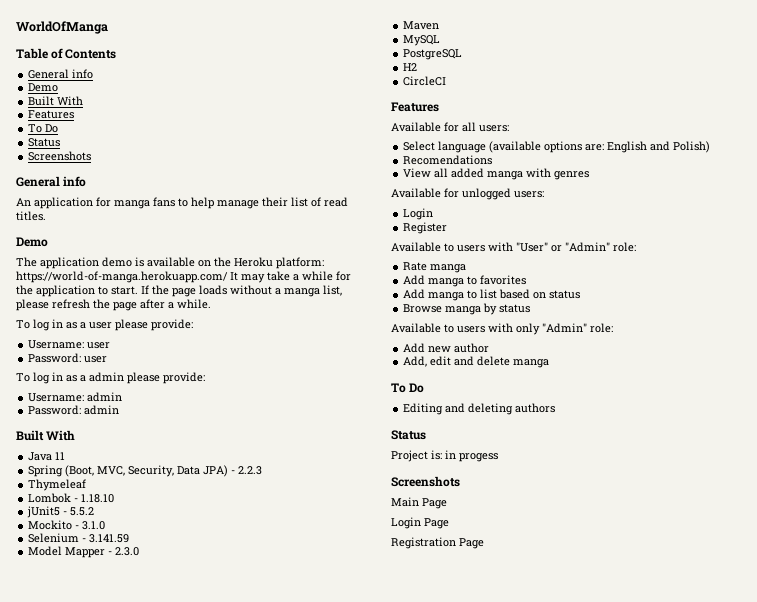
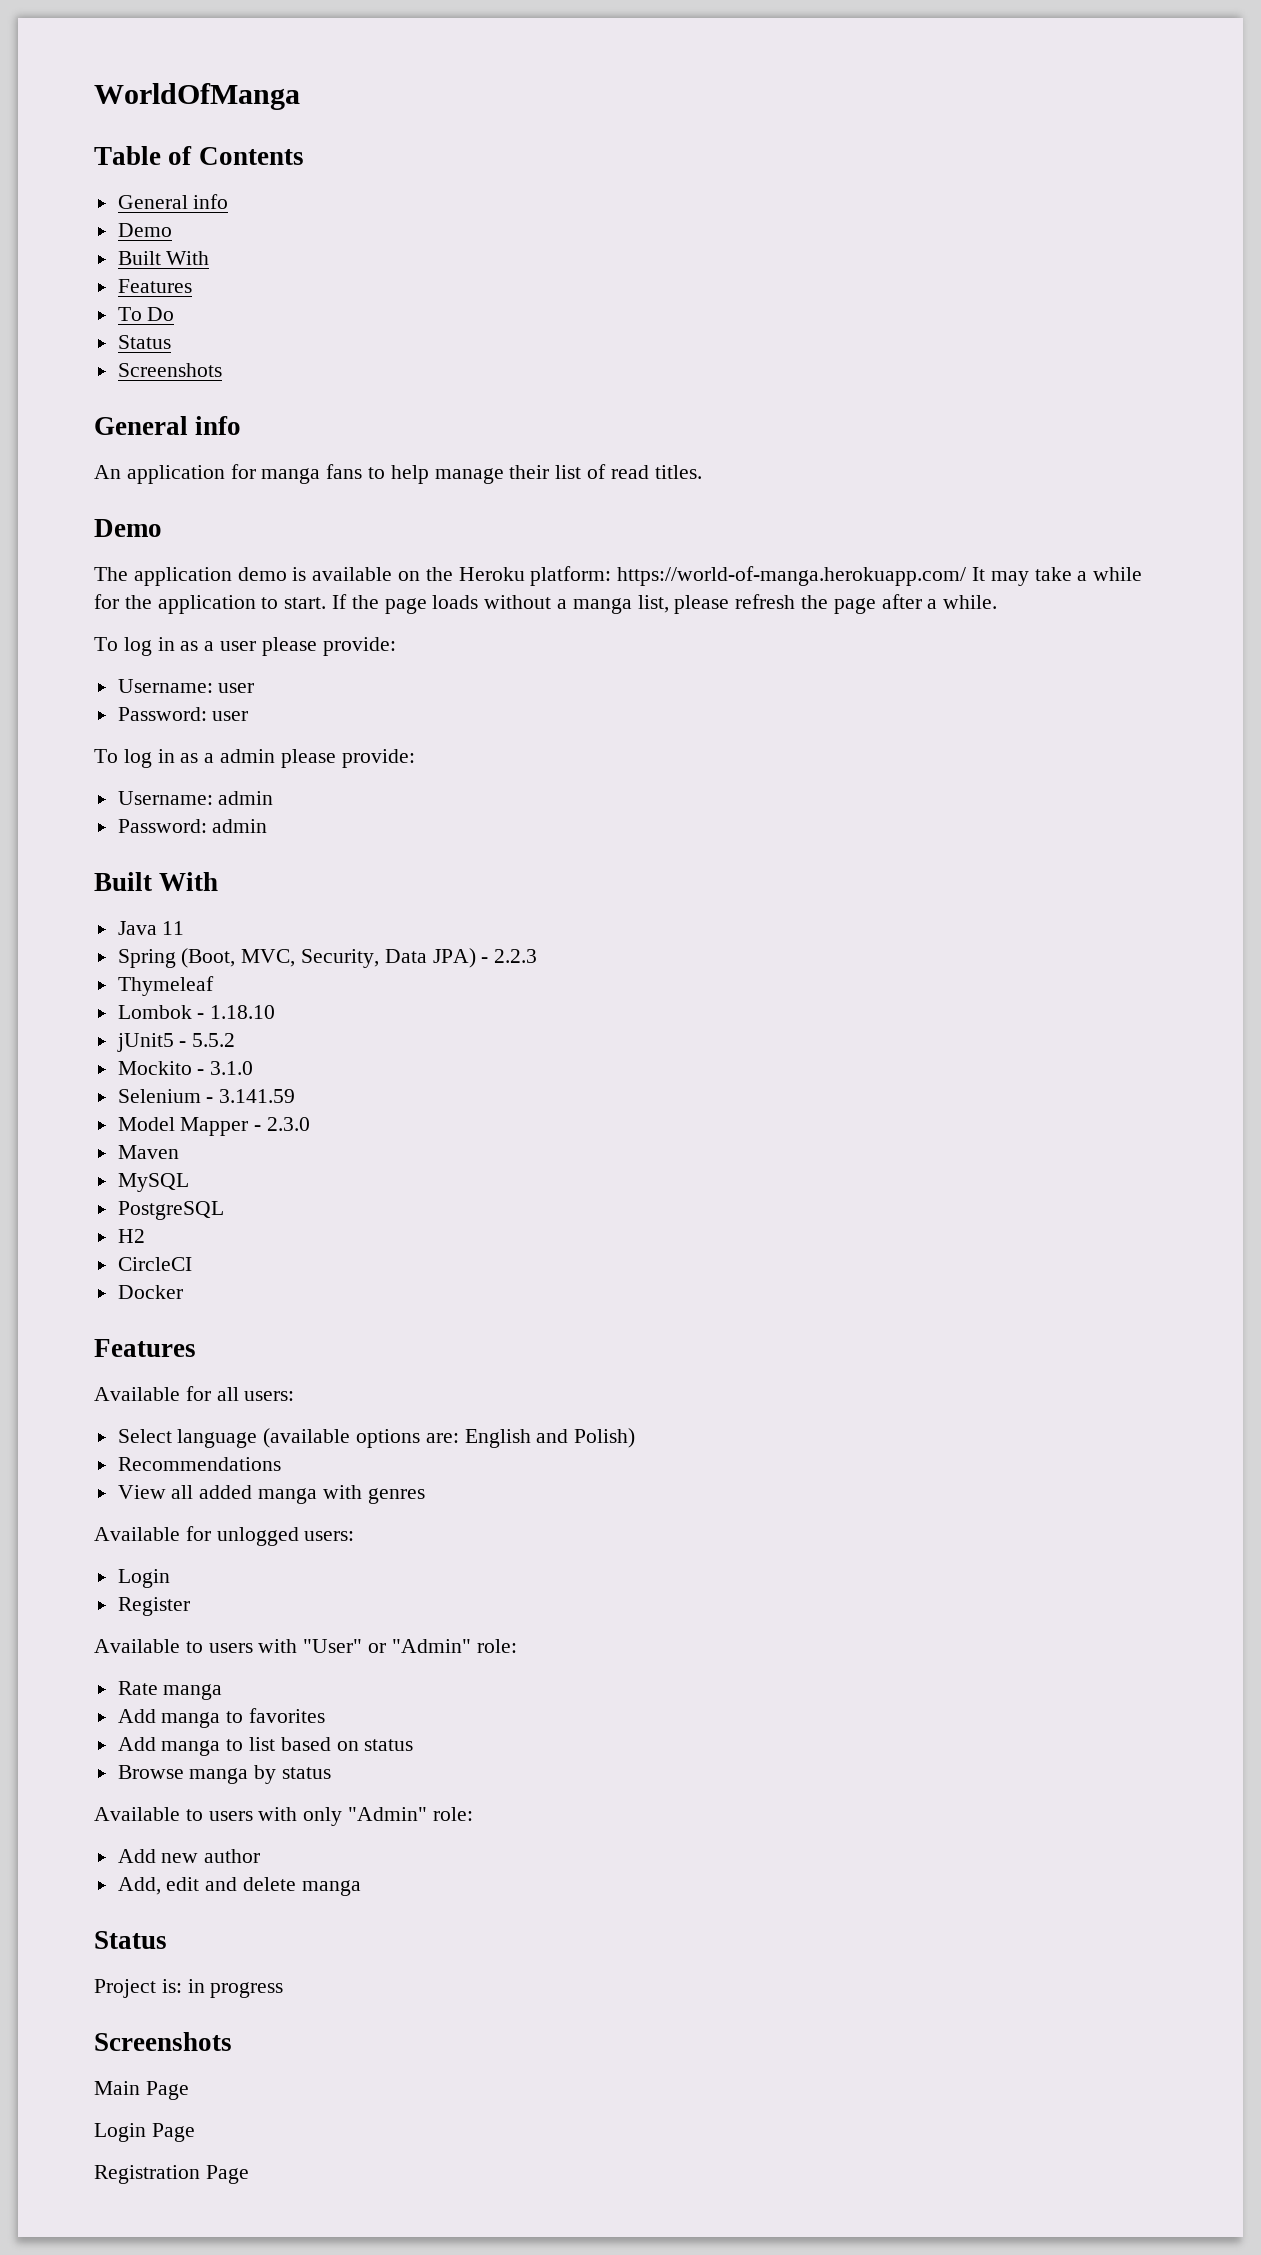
(447, 81) none -> [117,1285,183,1299] // Docker
[403,155,493,165] Recomendations -> [117,1457,281,1471] Recommendations
[391,383,425,393] [403,403,556,415] // To Do // Editing and deleting authors -> (361, 1888) none
[459,453,498,462] progess -> [210,1982,284,1998] progress

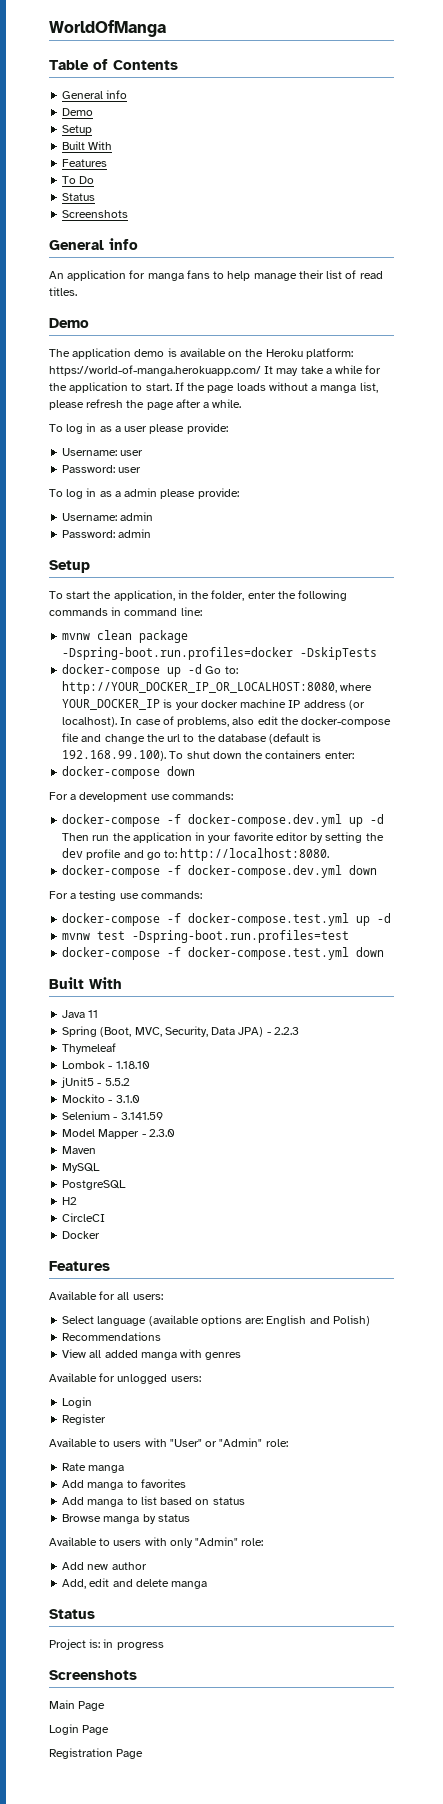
(172, 230) none -> [62,125,93,135] // Setup
(268, 826) none -> [49,560,90,573] [49,590,348,601] [49,607,202,616] [62,630,189,643] [62,647,378,660] [62,664,238,677] [62,681,373,694] [62,699,365,710] [62,716,392,727] [62,733,322,744] [62,750,354,761] [62,766,196,779] [49,792,233,802] [62,814,385,827] [62,832,384,843] [62,848,330,861] [62,865,378,878] [49,890,202,901] [62,913,392,926] [62,930,350,943] [62,947,385,960] // Setup // To start the application, in the folder, enter the following commands in command line: // mvnw clean package -Dspring-boot.run.profiles=docker -DskipTests // docker-compose up -d Go to: http://YOUR_DOCKER_IP_OR_LOCALHOST:8080, where YOUR_DOCKER_IP is your docker machine IP address (or localhost). In case of problems, also edit the docker-compose file and change the url to the database (default is 192.168.99.100). To shut down the containers enter: // docker-compose down // For a development use commands: // docker-compose -f docker-compose.dev.yml up -d Then run the application in your favorite editor by setting the dev profile and go to: http://localhost:8080. // docker-compose -f docker-compose.dev.yml down // For a testing use commands: // docker-compose -f docker-compose.test.yml up -d // mvnw test -Dspring-boot.run.profiles=test // docker-compose -f docker-compose.test.yml down

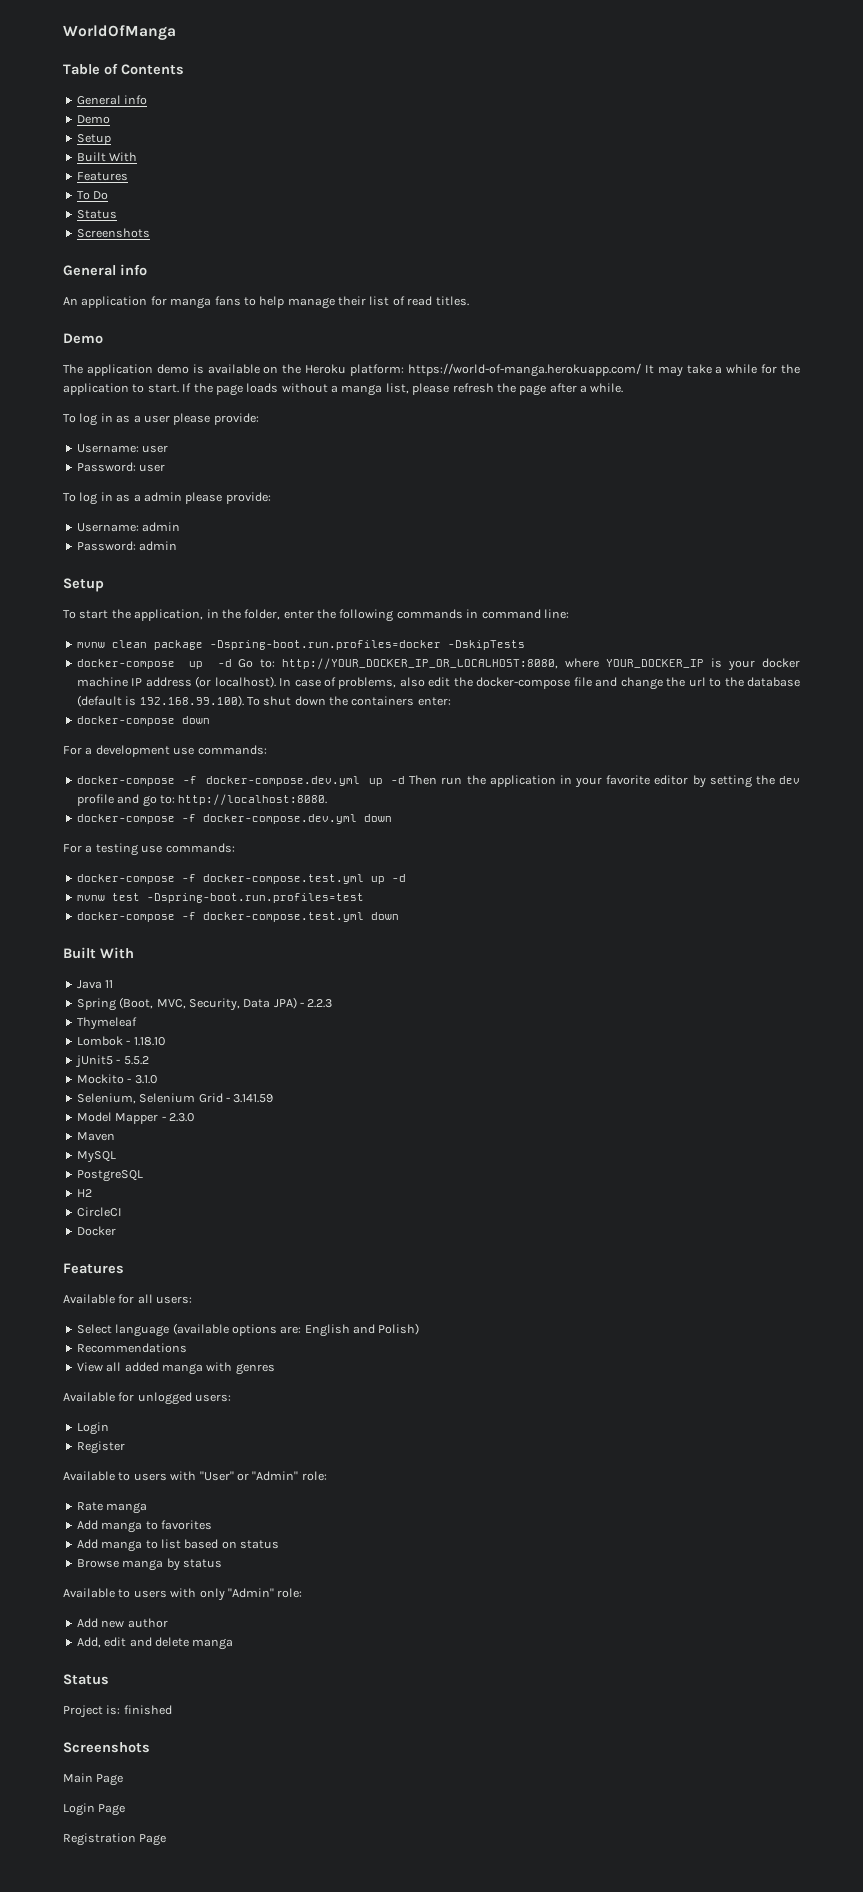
[62,1111,111,1120] Selenium -> [76,1093,223,1104] Selenium, Selenium Grid
[103,1639,164,1650] in progress -> [123,1705,172,1715] finished

